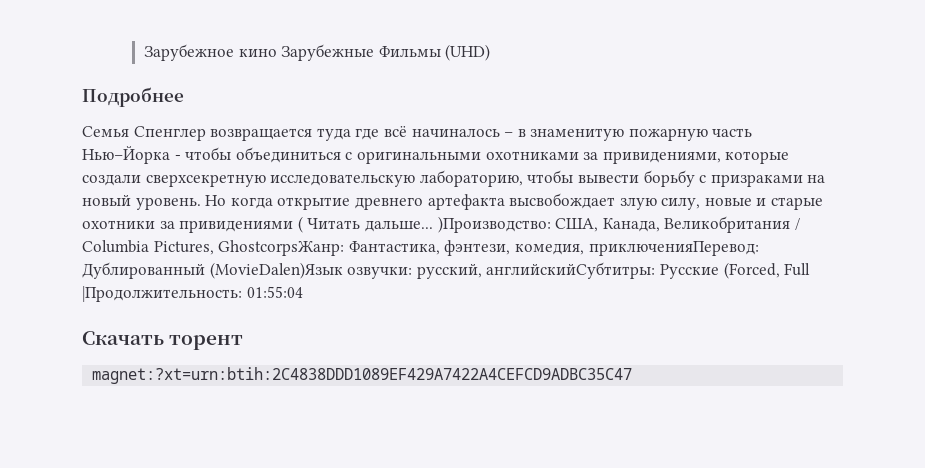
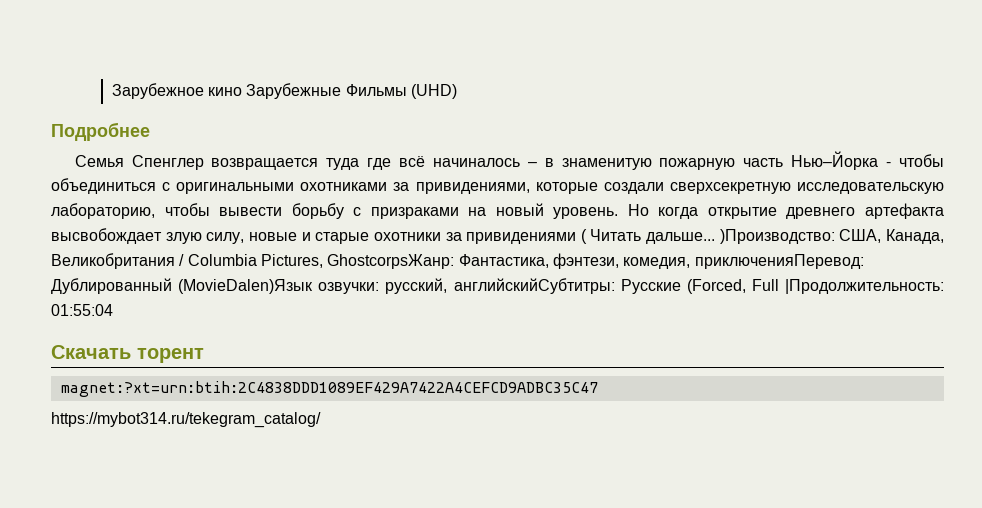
(633, 375) none -> [51,412,321,428] // https://mybot314.ru/tekegram_catalog/

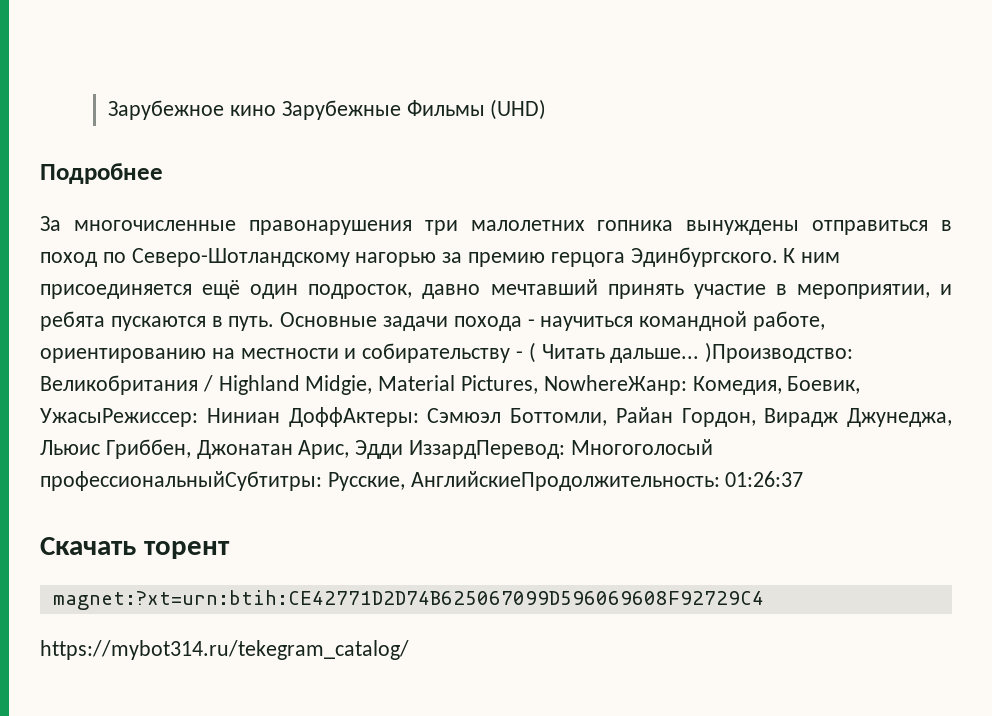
[74,151,945,170] [51,178,944,194] [51,203,945,219] [51,228,944,244] [51,253,864,269] [51,278,944,294] [51,304,113,316] Семья Спенглер возвращается туда где всё начиналось – в знаменитую пожарную часть Нью–Йорка - чтобы объединиться с оригинальными охотниками за привидениями, которые создали сверхсекретную исследовательскую лабораторию, чтобы вывести борьбу с призраками на новый уровень. Но когда открытие древнего артефакта высвобождает злую силу, новые и старые охотники за привидениями ( Читать дальше... )Производство: США, Канада, Великобритания / Columbia Pictures, GhostcorpsЖанр: Фантастика, фэнтези, комедия, приключенияПеревод: Дублированный (MovieDalen)Язык озвучки: русский, английскийСубтитры: Русские (Forced, Full |Продолжительность: 01:55:04 -> [40,216,952,235] [40,247,841,267] [40,279,953,299] [40,311,826,331] [40,342,854,363] [40,375,861,395] [40,407,952,427] [40,439,713,459] [40,471,804,491] За многочисленные правонарушения три малолетних гопника вынуждены отправиться в поход по Северо-Шотландскому нагорью за премию герцога Эдинбургского. К ним присоединяется ещё один подросток, давно мечтавший принять участие в мероприятии, и ребята пускаются в путь. Основные задачи похода - научиться командной работе, ориентированию на местности и собирательству - ( Читать дальше... )Производство: Великобритания / Highland Midgie, Material Pictures, NowhereЖанр: Комедия, Боевик, УжасыРежиссер: Ниниан ДоффАктеры: Сэмюэл Боттомли, Райан Гордон, Вирадж Джунеджа, Льюис Гриббен, Джонатан Арис, Эдди ИззардПеревод: Многоголосый профессиональныйСубтитры: Русские, АнглийскиеПродолжительность: 01:26:37
[60,381,598,397] magnet:?xt=urn:btih:2C4838DDD1089EF429A7422A4CEFCD9ADBC35C47 -> [52,590,764,610] magnet:?xt=urn:btih:CE42771D2D74B625067099D596069608F92729C4

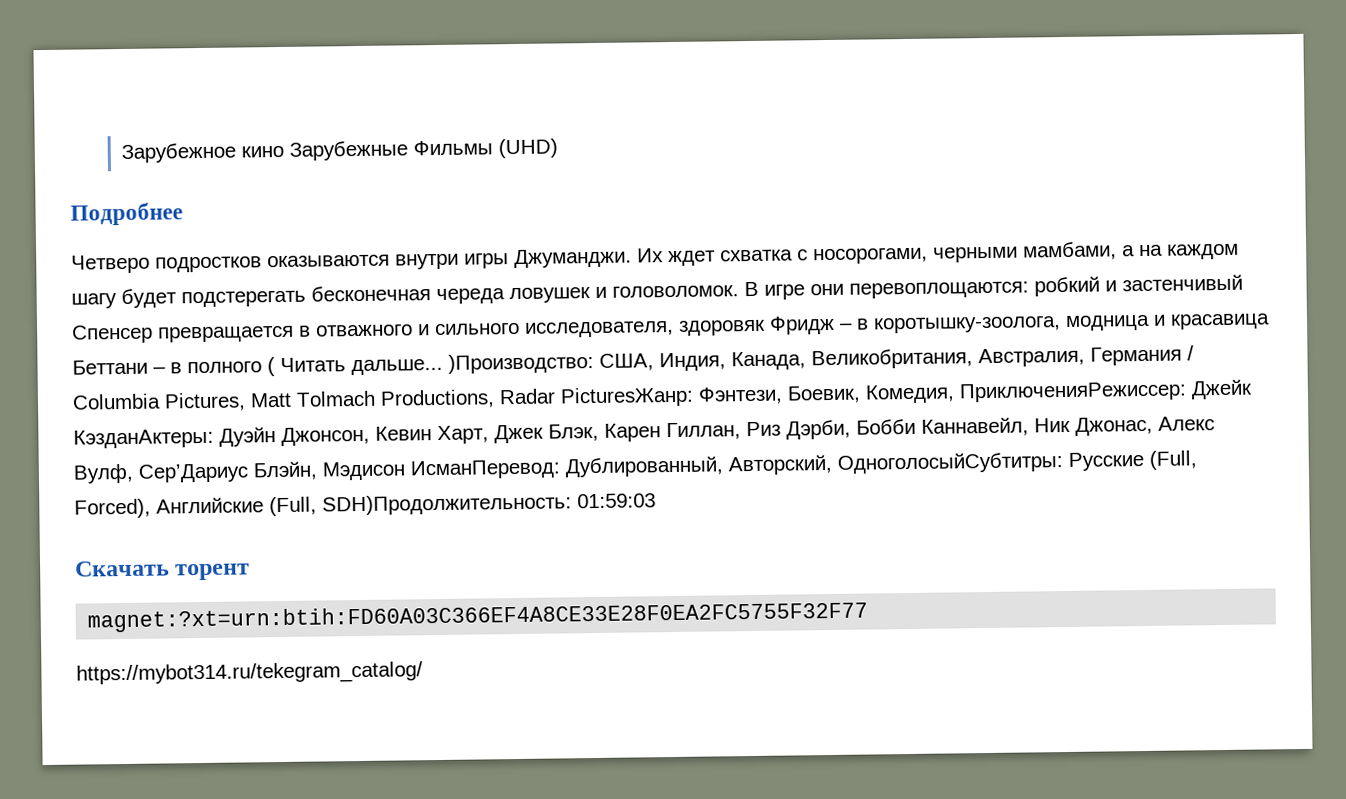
[40,216,952,235] [40,247,841,267] [40,279,953,299] [40,311,826,331] [40,342,854,363] [40,375,861,395] [40,407,952,427] [40,439,713,459] [40,471,804,491] За многочисленные правонарушения три малолетних гопника вынуждены отправиться в поход по Северо-Шотландскому нагорью за премию герцога Эдинбургского. К ним присоединяется ещё один подросток, давно мечтавший принять участие в мероприятии, и ребята пускаются в путь. Основные задачи похода - научиться командной работе, ориентированию на местности и собирательству - ( Читать дальше... )Производство: Великобритания / Highland Midgie, Material Pictures, NowhereЖанр: Комедия, Боевик, УжасыРежиссер: Ниниан ДоффАктеры: Сэмюэл Боттомли, Райан Гордон, Вирадж Джунеджа, Льюис Гриббен, Джонатан Арис, Эдди ИззардПеревод: Многоголосый профессиональныйСубтитры: Русские, АнглийскиеПродолжительность: 01:26:37 -> [71,241,1239,274] [71,274,1243,309] [72,313,1270,344] [72,345,1194,377] [72,379,1253,412] [73,416,1215,449] [73,450,1197,484] [74,493,656,519] Четверо подростков оказываются внутри игры Джуманджи. Их ждет схватка с носорогами, черными мамбами, а на каждом шагу будет подстерегать бесконечная череда ловушек и головоломок. В игре они перевоплощаются: робкий и застенчивый Спенсер превращается в отважного и сильного исследователя, здоровяк Фридж – в коротышку-зоолога, модница и красавица Беттани – в полного ( Читать дальше... )Производство: США, Индия, Канада, Великобритания, Австралия, Германия / Columbia Pictures, Matt Tolmach Productions, Radar PicturesЖанр: Фэнтези, Боевик, Комедия, ПриключенияРежиссер: Джейк КэзданАктеры: Дуэйн Джонсон, Кевин Харт, Джек Блэк, Карен Гиллан, Риз Дэрби, Бобби Каннавейл, Ник Джонас, Алекс Вулф, Сер’Дариус Блэйн, Мэдисон ИсманПеревод: Дублированный, Авторский, ОдноголосыйСубтитры: Русские (Full, Forced), Английские (Full, SDH)Продолжительность: 01:59:03
[52,590,764,610] magnet:?xt=urn:btih:CE42771D2D74B625067099D596069608F92729C4 -> [87,601,869,633] magnet:?xt=urn:btih:FD60A03C366EF4A8CE33E28F0EA2FC5755F32F77

